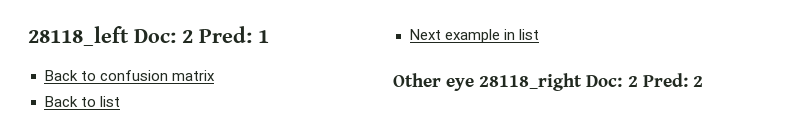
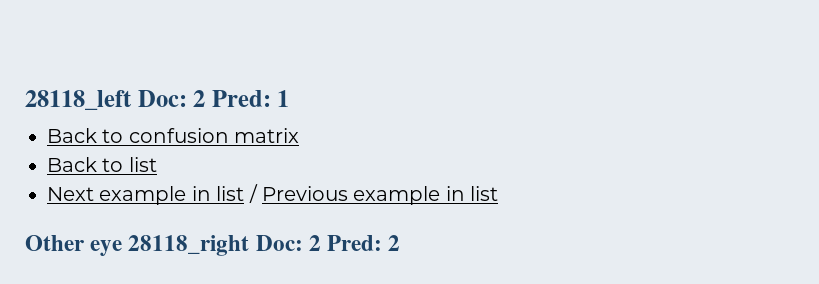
(539, 34) none -> [248,184,499,205] / Previous example in list

